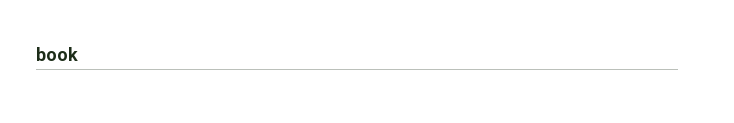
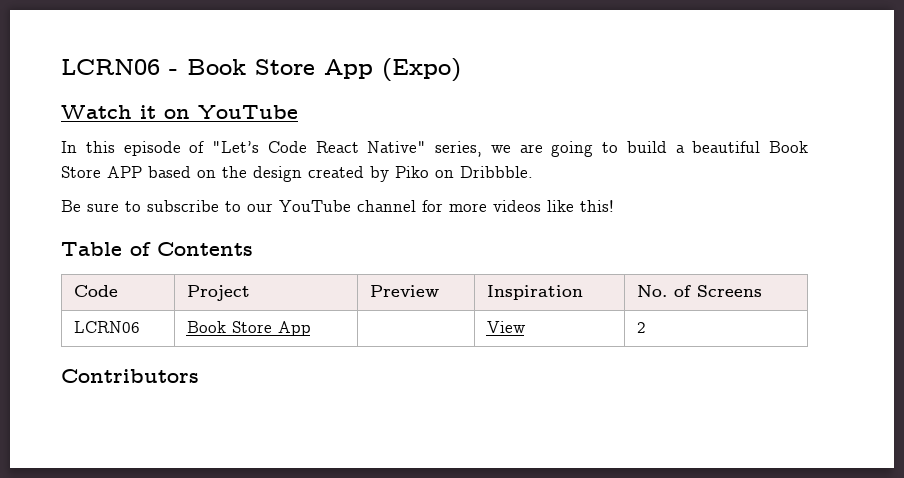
[36,47,78,61] book -> [61,58,461,82] [61,105,298,119] [61,141,808,157] [61,166,533,182] [61,200,614,212] [61,242,253,256] [73,285,118,297] [186,285,250,301] [369,285,439,297] [486,285,583,300] [636,285,762,297] [73,321,140,333] [186,321,311,336] [486,321,526,333] [636,322,646,333] [61,369,199,383] LCRN06 - Book Store App (Expo) // Watch it on YouTube // In this episode of "Let’s Code React Native" series, we are going to build a beautiful Book Store APP based on the design created by Piko on Dribbble. // Be sure to subscribe to our YouTube channel for more videos like this! // Table of Contents // Code | Project | Preview | Inspiration | No. of Screens // LCRN06 | Book Store App | | View | 2 // Contributors

